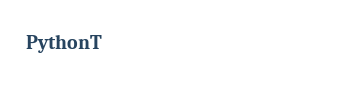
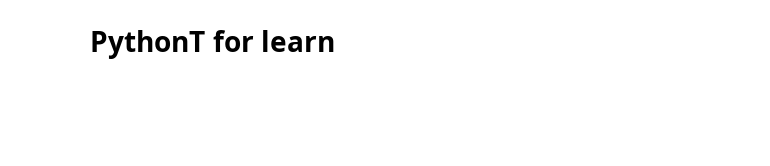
(102, 43) none -> [212,30,336,52] for learn

